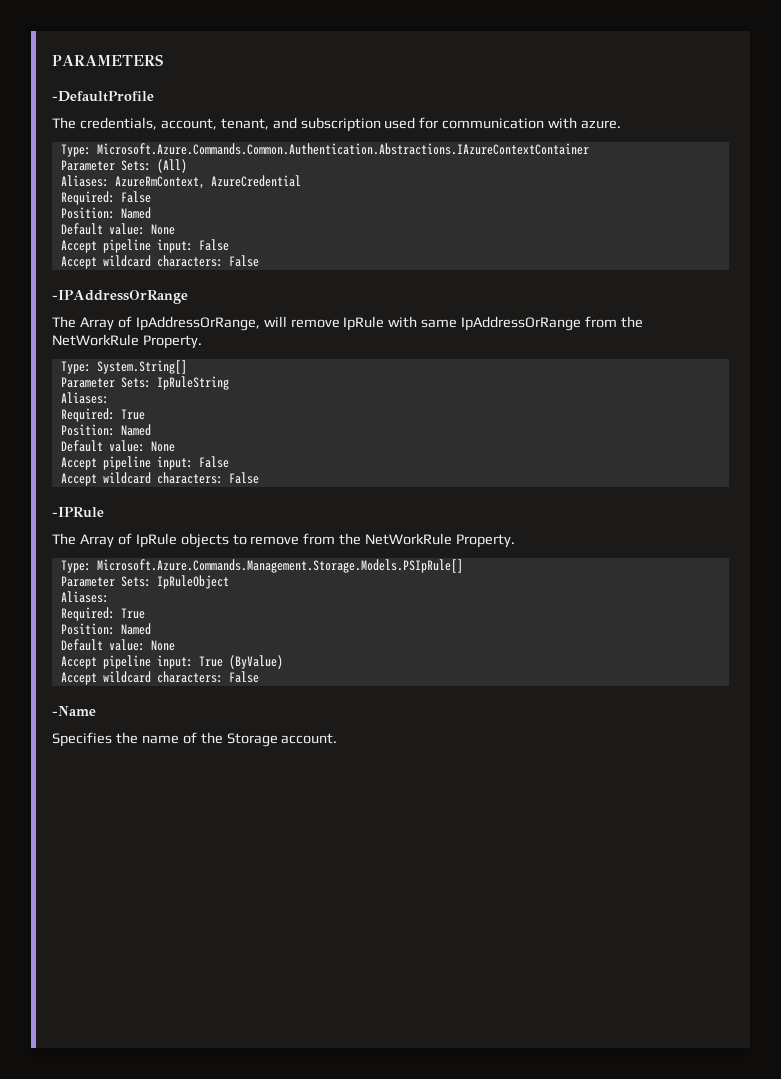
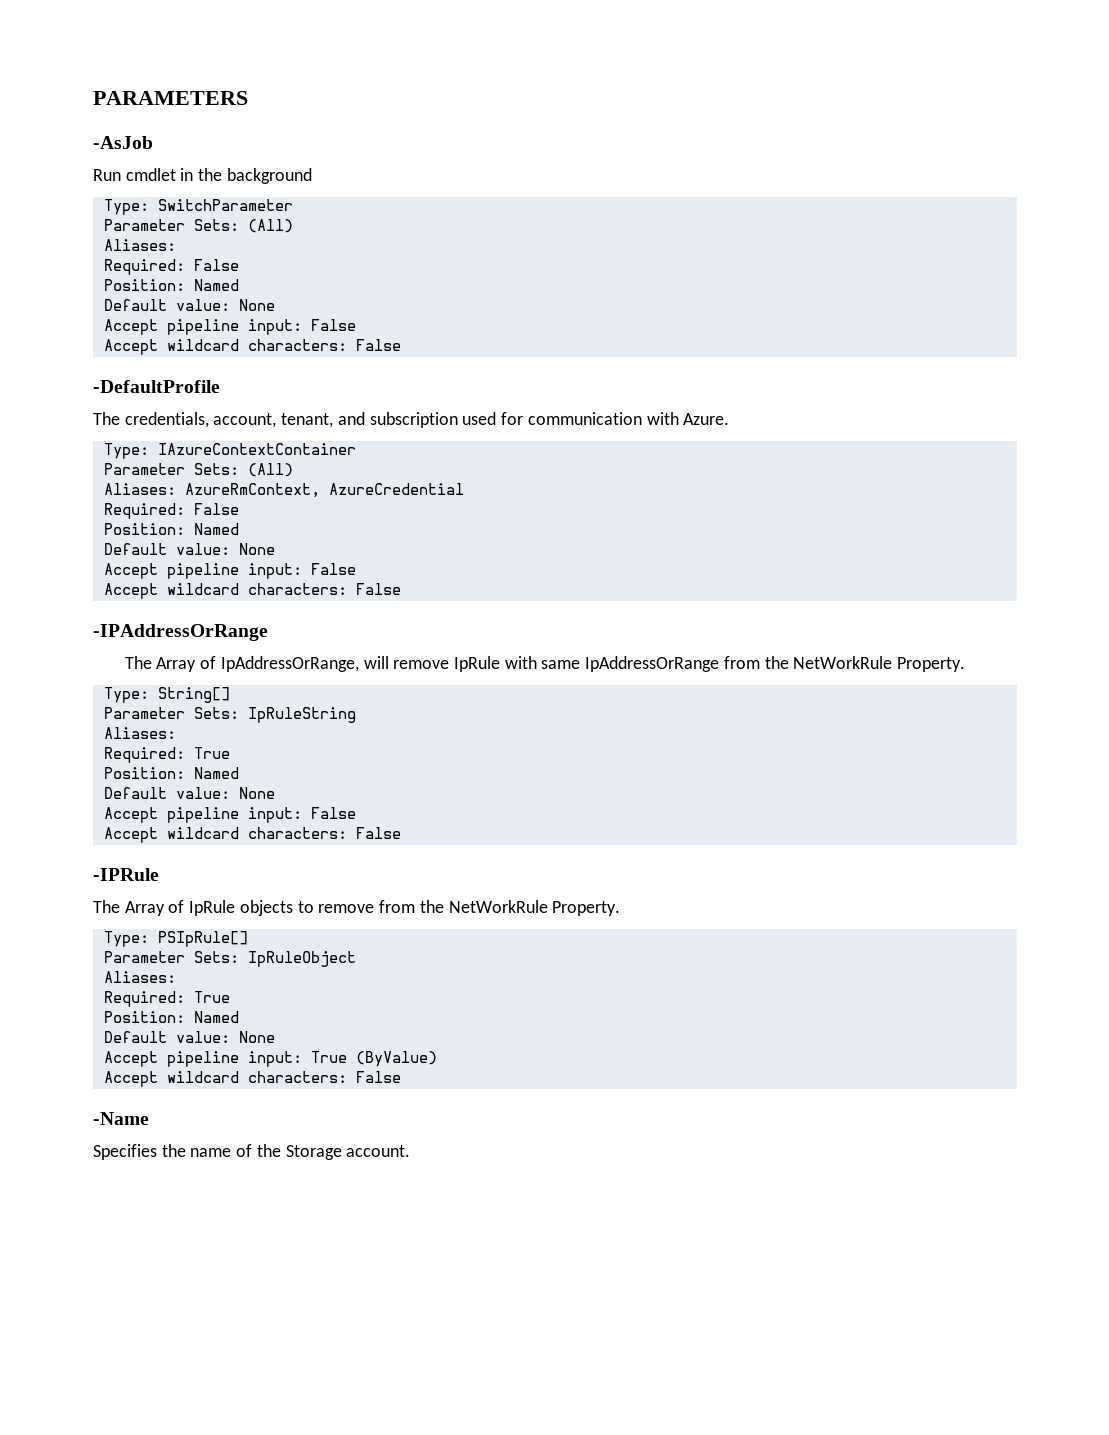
(163, 60) none -> [93,136,153,149] [93,168,312,184] [103,199,293,215] [103,219,293,233] [103,239,176,251] [103,259,239,275] [103,279,239,291] [103,299,275,311] [103,319,356,335] [103,339,401,355] // -AsJob // Run cmdlet in the background // Type: SwitchParameter // Parameter Sets: (All) // Aliases: // Required: False // Position: Named // Default value: None // Accept pipeline input: False // Accept wildcard characters: False
[581,120,622,129] [60,143,589,157] azure. // Type: Microsoft.Azure.Commands.Common.Authentication.Abstractions.IAzureContextContainer -> [683,413,730,425] [103,443,356,459] Azure. // Type: IAzureContextContainer
[96,360,187,374] System.String[] -> [157,687,230,703] String[]
[96,559,463,573] Microsoft.Azure.Commands.Management.Storage.Models.PSIpRule[] -> [157,931,248,947] PSIpRule[]

